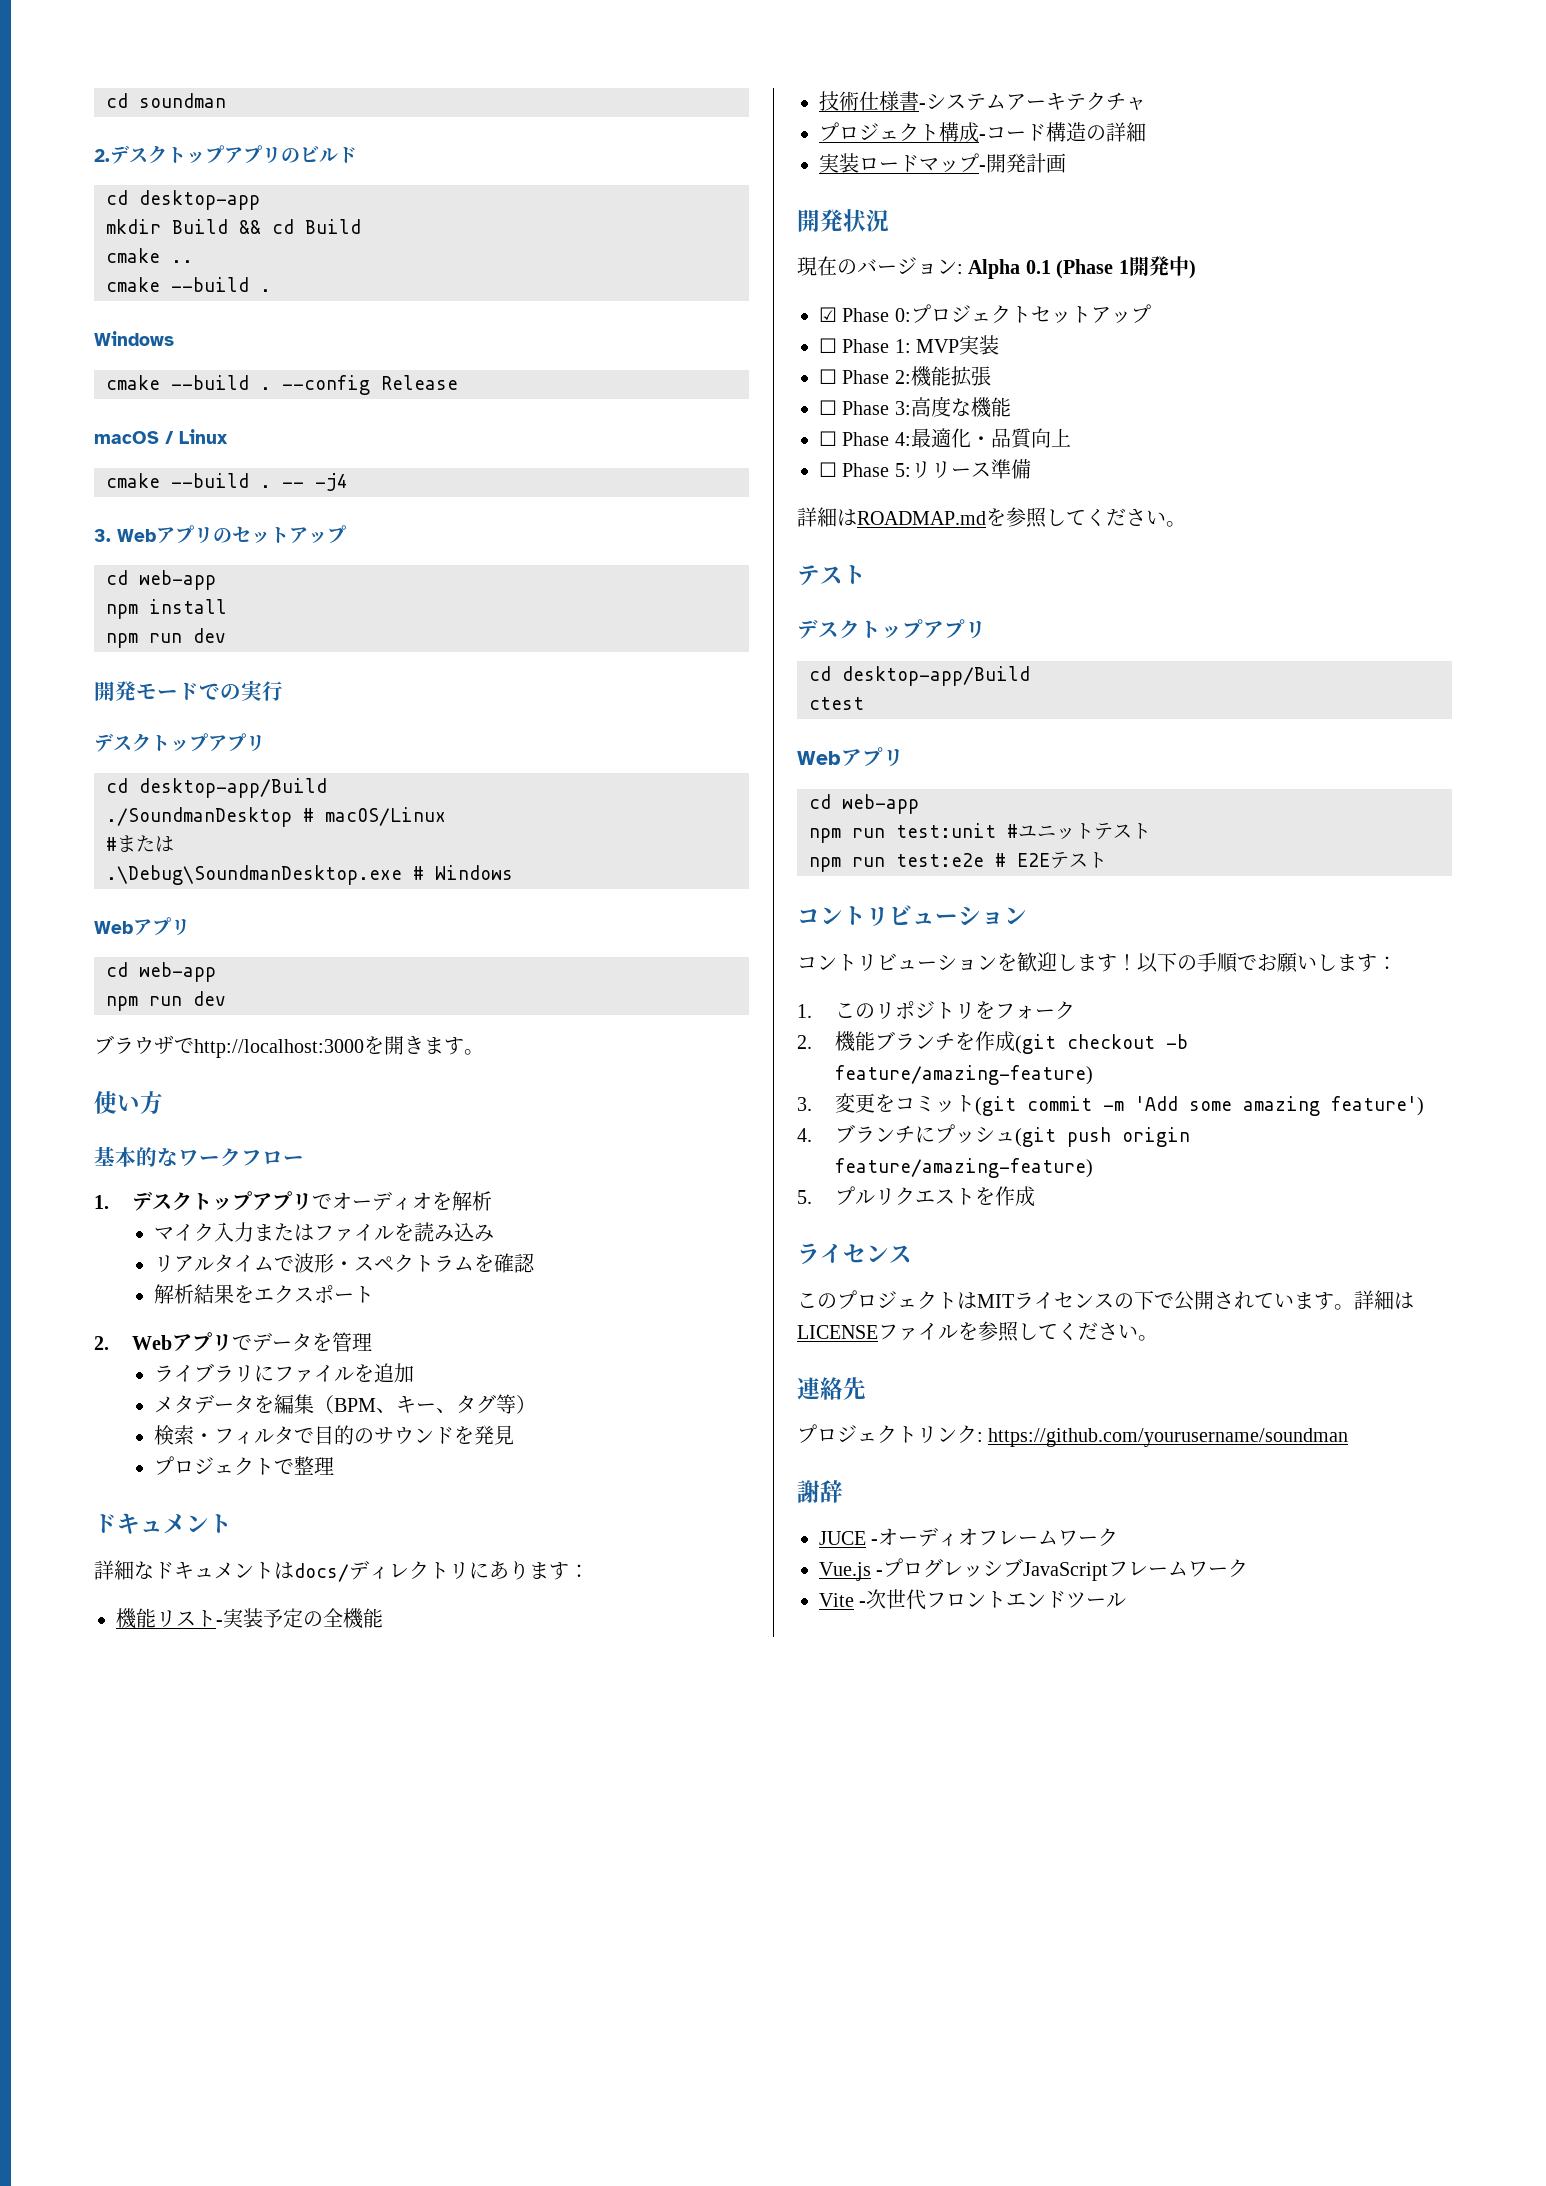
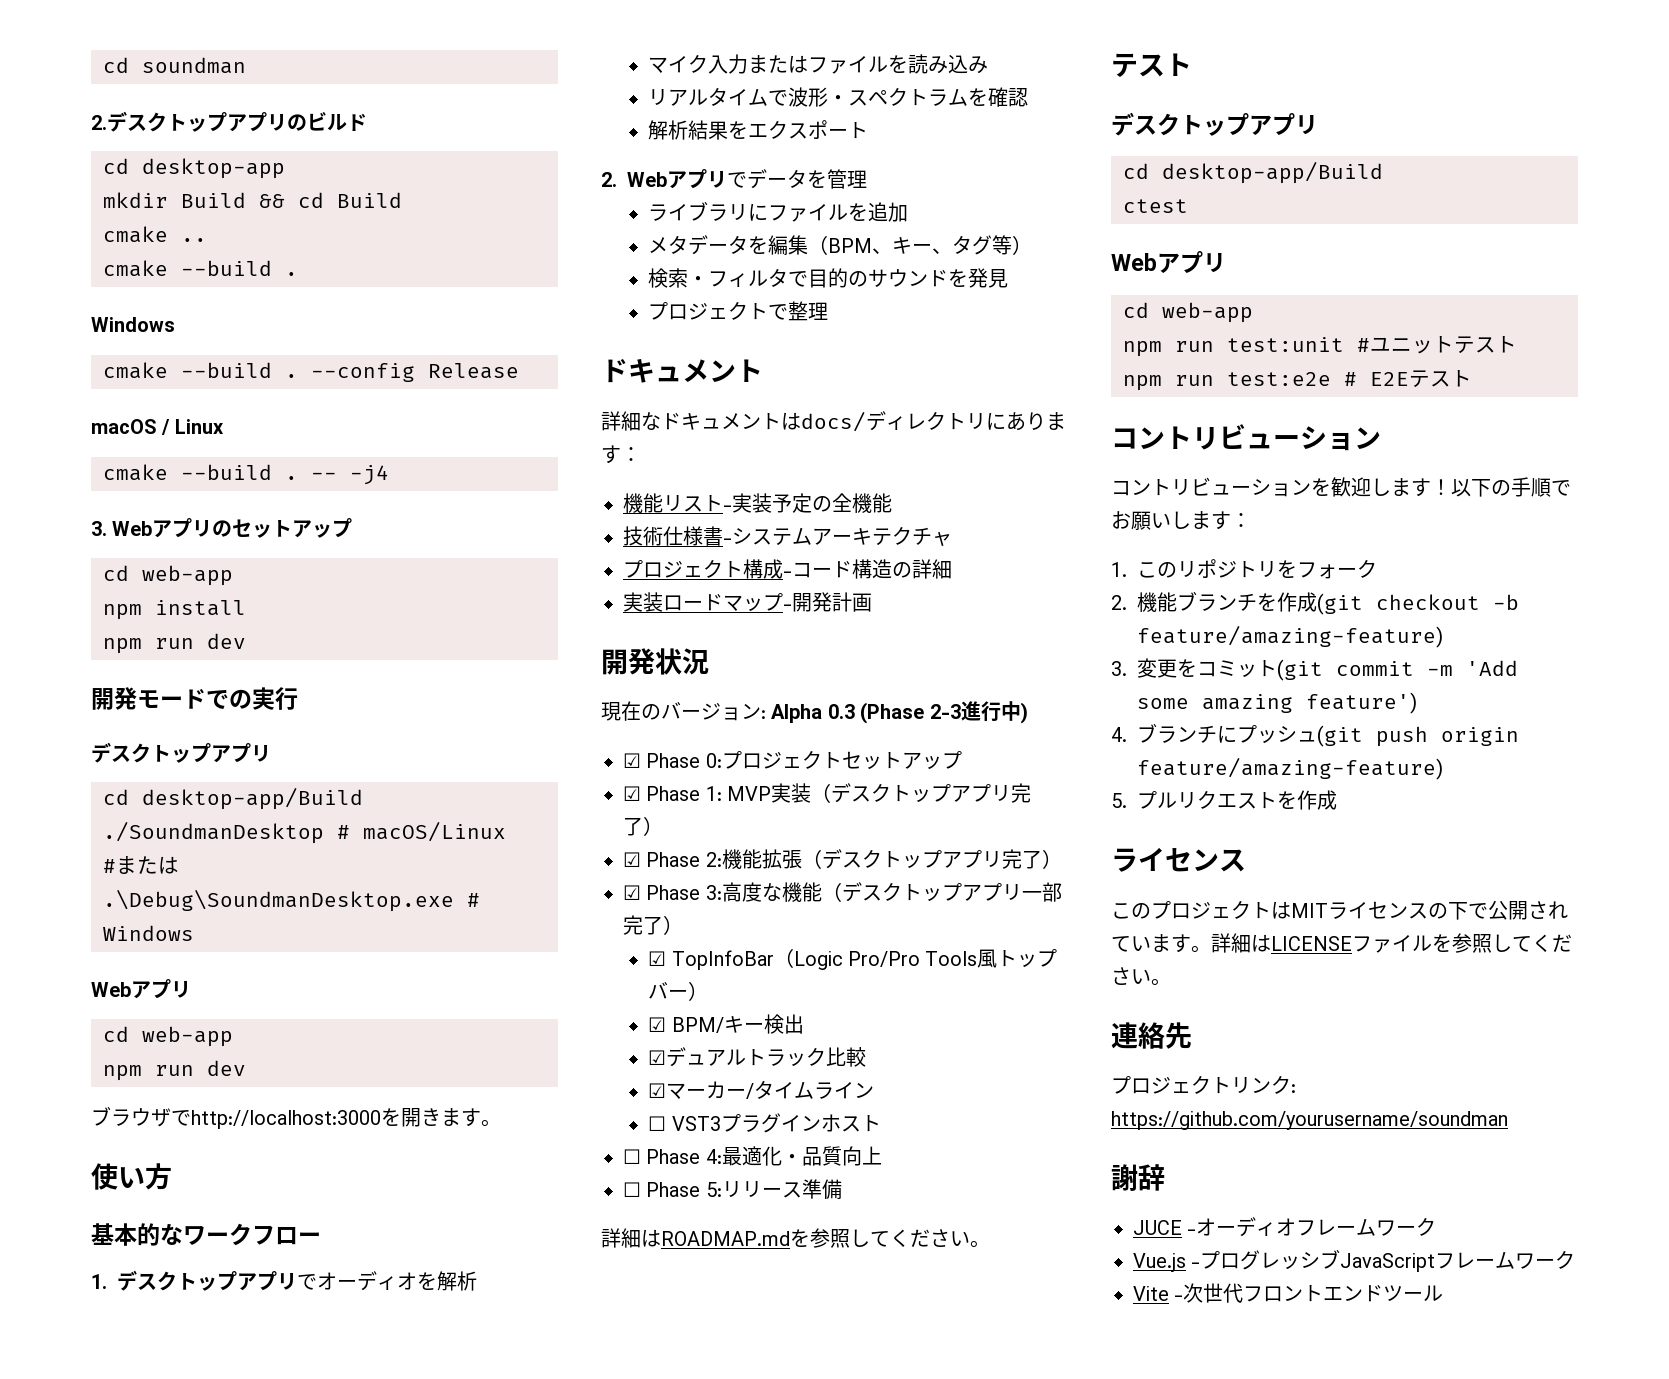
[1025,256,1169,279] 0.1 (Phase 1開発 -> [827,701,1001,724] 0.3 (Phase 2-3進行
[819,338,837,353] ☐ -> [623,786,641,801] ☑
[819,366,991,387] [819,400,837,415] // ☐ Phase 2:機能拡張 // ☐ -> [811,783,1032,803] [623,816,663,836] [623,849,1062,869] [623,885,641,900] （デスクトップアプリ完了） // ☑ Phase 2:機能拡張（デスクトップアプリ完了） // ☑
(1011, 407) none -> [821,882,1062,902] [623,915,683,935] [648,948,1058,970] [648,981,709,1001] [648,1014,804,1034] [648,1047,867,1067] [648,1080,875,1099] [648,1113,881,1133] （デスクトップアプリ一部完了） // ☑ TopInfoBar（Logic Pro/Pro Tools風トップバー） // ☑ BPM/キー検出 // ☑デュアルトラック比較 // ☑マーカー/タイムライン // ☐ VST3プラグインホスト

